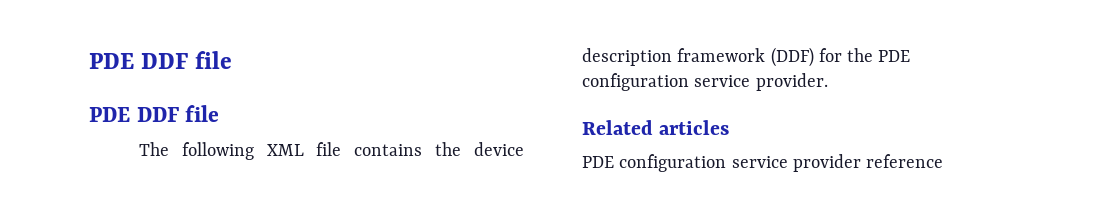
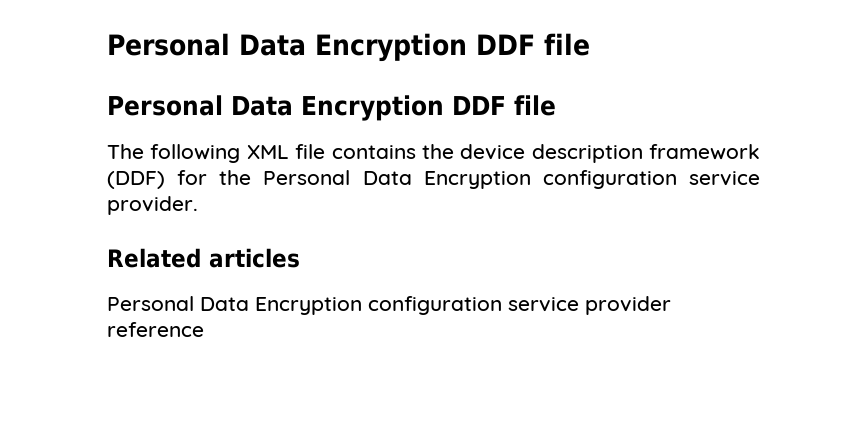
[89,51,233,69] [89,107,130,122] PDE DDF file // PDE -> [107,33,590,62] [107,95,444,121] Personal Data Encryption DDF file // Personal Data Encryption
[878,50,911,62] PDE -> [263,170,531,189] Personal Data Encryption
[582,156,614,168] PDE -> [107,296,362,315] Personal Data Encryption

